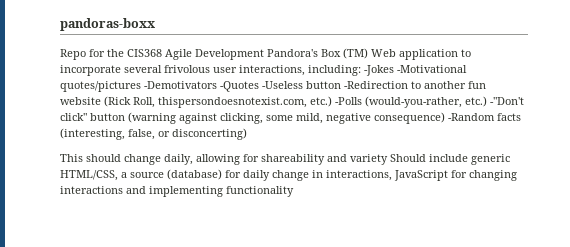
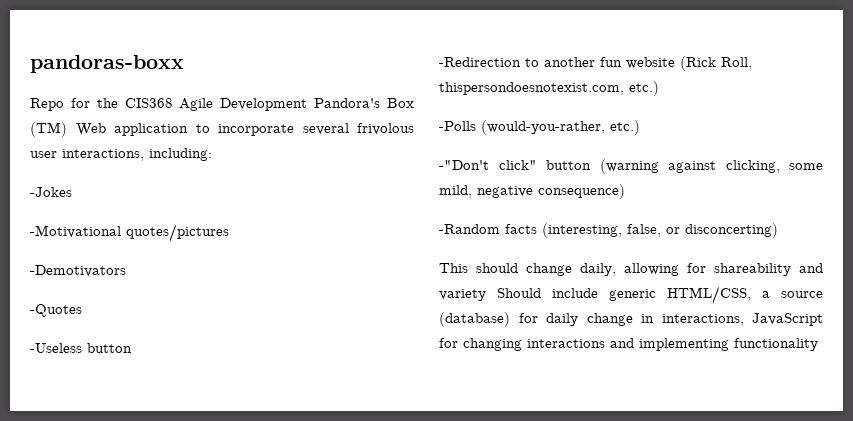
(361, 70) none -> (212, 154) //
(394, 70) none -> (72, 192) //
(141, 86) none -> (229, 233) //
(217, 85) none -> (126, 271) //
(259, 86) none -> (82, 310) //
(341, 85) none -> (132, 348) //
(332, 101) none -> (659, 88) //
(487, 101) none -> (640, 127) //
(445, 118) none -> (625, 191) //

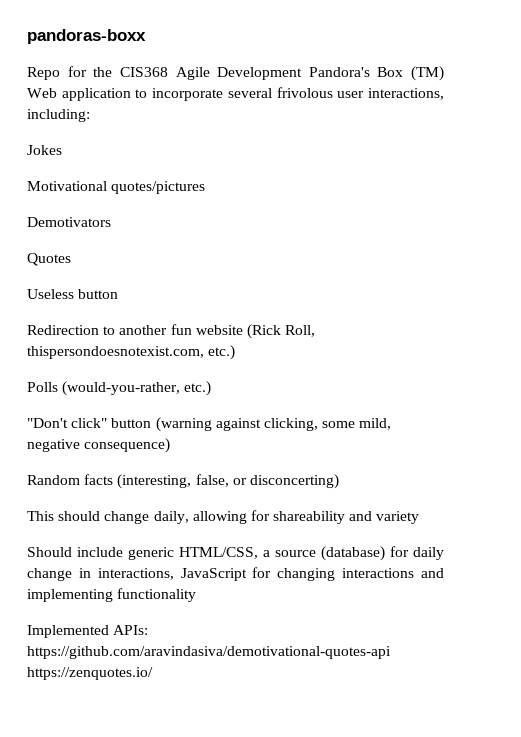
[30,187,72,197] [30,225,121,238] -Jokes // -Motivational -> [27,145,62,155] [27,181,107,191] Jokes // Motivational
[30,265,126,277] [30,304,82,317] [30,343,82,353] -Demotivators // -Quotes // -Useless -> [27,217,111,227] [27,253,71,266] [27,289,74,299] Demotivators // Quotes // Useless
[439,57,521,67] -Redirection -> [27,325,99,335] Redirection
[439,121,476,131] -Polls -> [27,382,58,392] Polls
[439,160,489,170] -"Don't -> [27,418,68,428] "Don't
[439,224,500,234] -Random -> [27,475,80,485] Random
(486, 295) none -> (420, 517) //
(818, 344) none -> [27,625,149,638] [27,646,391,659] [27,667,153,680] // Implemented APIs: https://github.com/aravindasiva/demotivational-quotes-api https://zenquotes.io/

